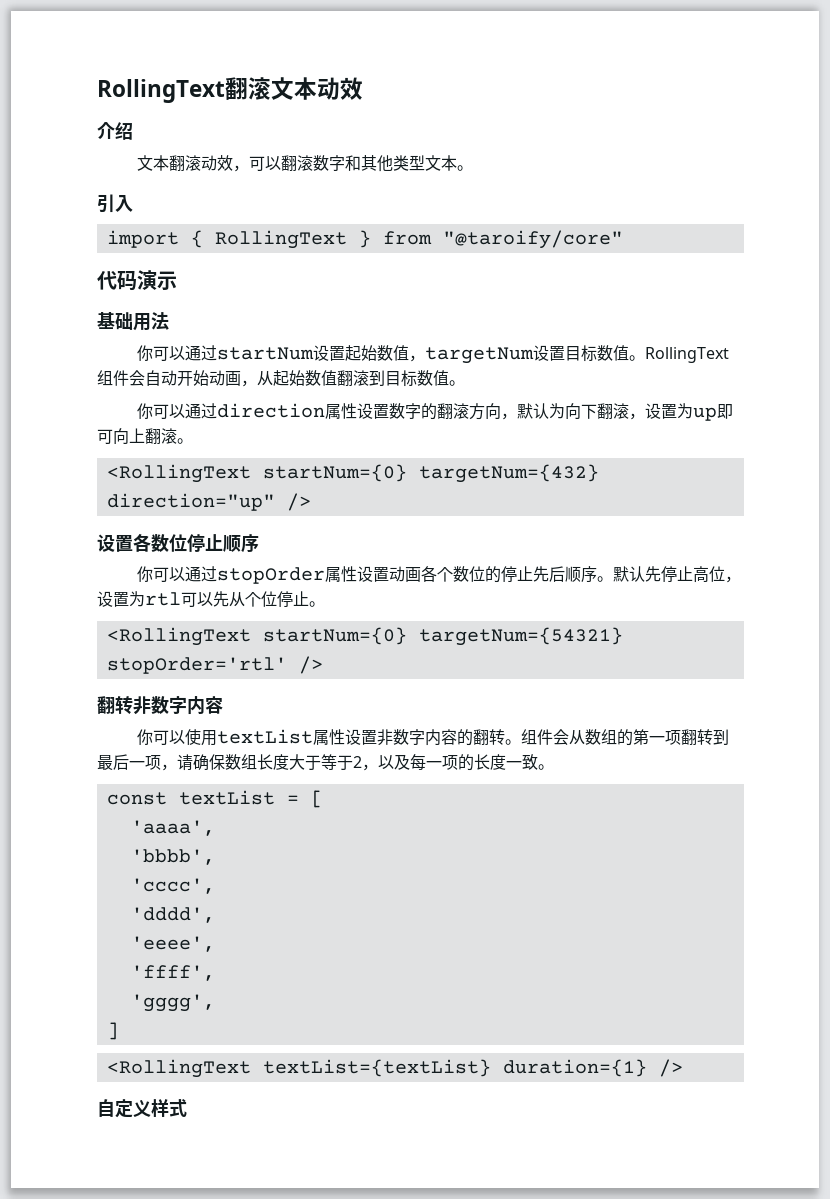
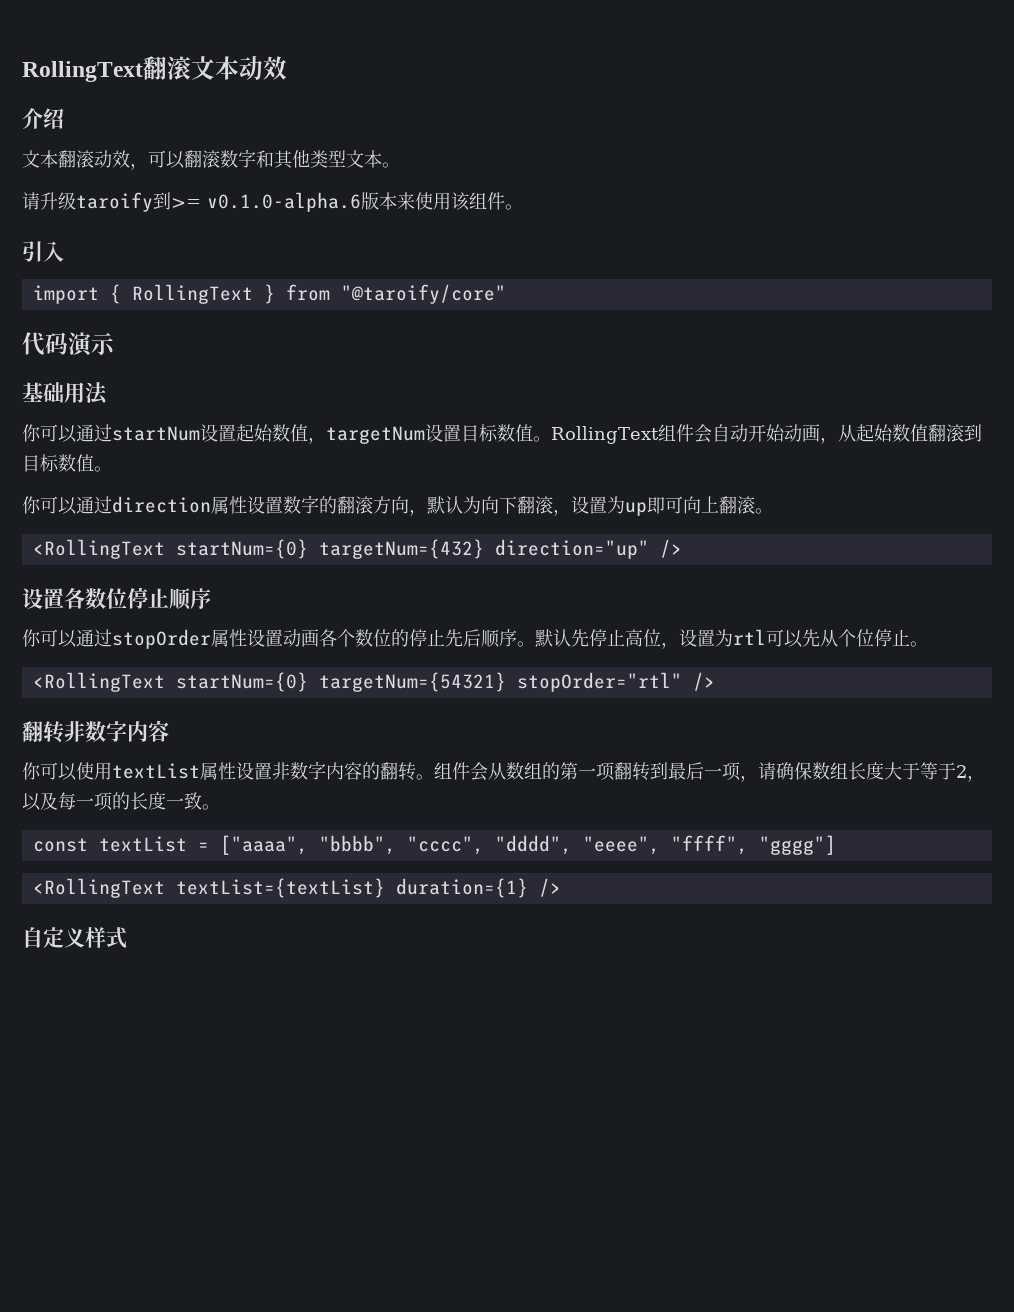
(473, 168) none -> [22,192,523,212] // 请升级taroify到>= v0.1.0-alpha.6版本来使用该组件。
[106,657,287,674] stopOrder='rtl' -> [516,672,682,692] stopOrder="rtl"
[310,790,323,808] [130,820,215,836] [130,849,215,865] [130,878,215,894] [130,907,215,923] [130,936,215,952] [130,965,215,981] [130,994,215,1012] [106,1022,119,1040] [ // 'aaaa', // 'bbbb', // 'cccc', // 'dddd', // 'eeee', // 'ffff', // 'gggg', // ] -> [219,835,836,855] ["aaaa", "bbbb", "cccc", "dddd", "eeee", "ffff", "gggg"]

